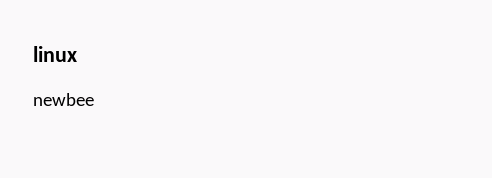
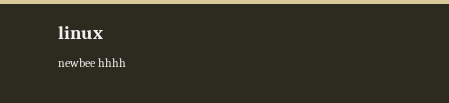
(94, 99) none -> [98,58,127,67] hhhh

